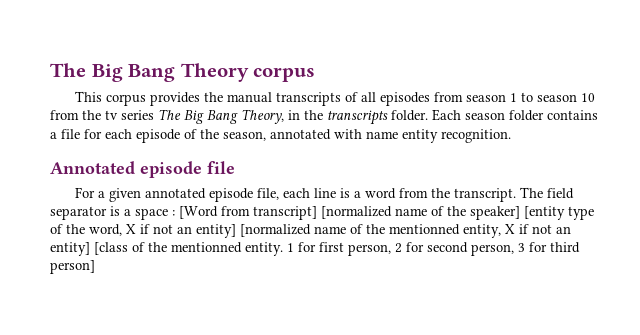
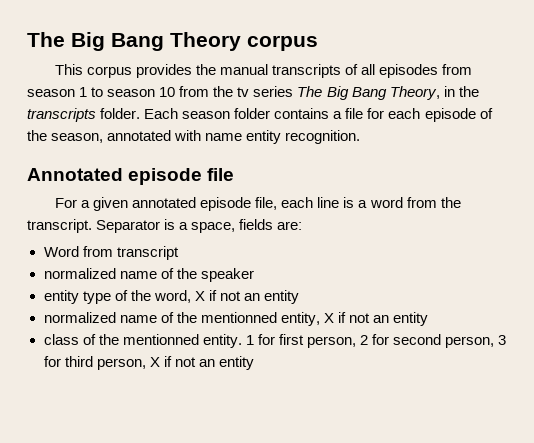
[519,187,574,199] [50,206,565,220] The field separator is a space : [Word from transcript] [normalized name of the speaker] [entity -> [96,219,303,233] [43,246,179,260] [43,268,254,282] [43,290,79,304] Separator is a space, fields are: // Word from transcript // normalized name of the speaker // entity
[196,224,311,238] entity] [normalized -> [263,290,299,304] [43,312,116,323] entity // normalized
[50,242,128,256] entity] [class -> [393,312,429,326] [43,334,79,345] entity // class
[50,260,95,274] person] -> [96,356,254,370] person, X if not an entity

